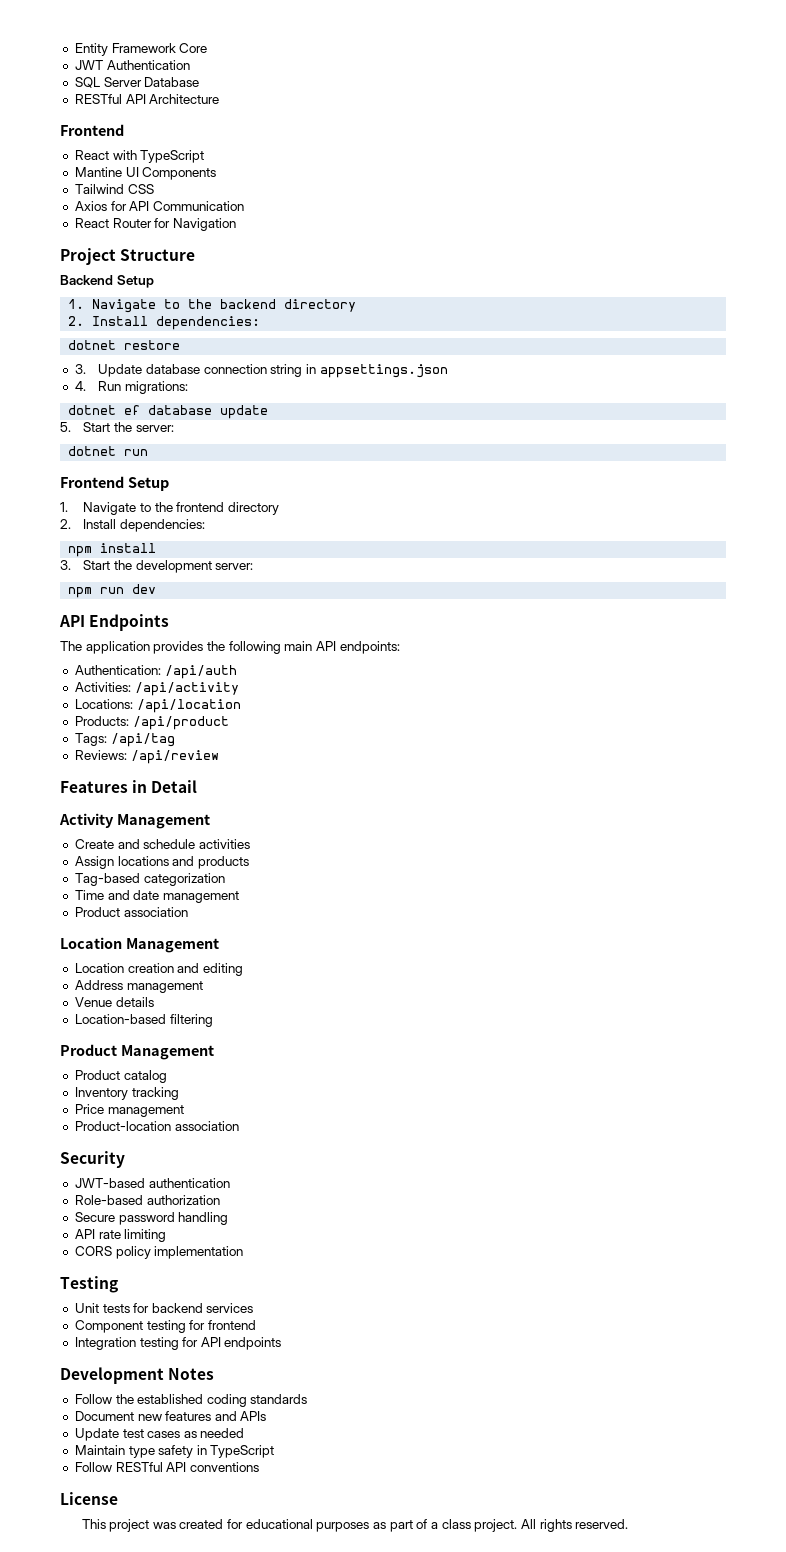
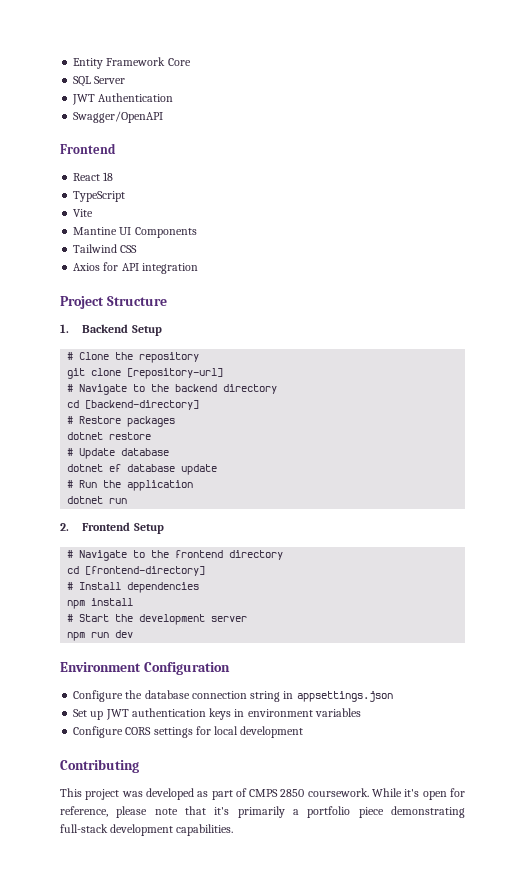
(208, 48) none -> [73,76,126,87] // SQL Server
[74,77,200,88] [74,94,220,104] SQL Server Database // RESTful API Architecture -> [73,111,164,123] Swagger/OpenAPI
[112,150,205,163] with TypeScript -> [103,172,114,181] [73,191,126,202] [73,209,94,217] 18 // TypeScript // Vite
[152,201,244,211] [74,218,236,231] Communication // React Router for Navigation -> [141,263,198,274] integration
(196, 255) none -> [60,324,69,333] 1.
[68,299,85,309] 1. -> [67,352,200,363] [67,368,224,379] [67,384,74,392] # Clone the repository // git clone [repository-url] // #
[68,316,260,330] [68,340,181,350] [74,364,143,377] 2. Install dependencies: // dotnet restore // 3. Update -> [67,400,200,410] [67,416,176,427] [67,432,152,440] [67,448,170,459] [67,464,218,475] [67,480,194,491] [67,496,128,504] [60,522,164,534] [67,550,284,561] [67,566,206,576] [67,582,200,593] [67,598,134,609] [67,614,248,625] [67,630,134,641] [60,662,230,675] [73,690,143,702] cd [backend-directory] // # Restore packages // dotnet restore // # Update database // dotnet ef database update // # Run the application // dotnet run // 2. Frontend Setup // # Navigate to the frontend directory // cd [frontend-directory] // # Install dependencies // npm install // # Start the development server // npm run dev // Environment Configuration // Configure the
[74,381,188,394] [68,405,269,419] [60,422,174,432] [68,446,149,456] [60,476,169,491] [60,502,280,515] [60,519,206,532] [68,543,157,557] [60,560,254,573] [68,584,157,598] [59,614,170,631] [60,641,400,654] [74,665,237,679] [74,682,239,696] [74,699,241,713] [74,716,229,730] [74,733,175,747] [74,750,219,764] [60,780,198,793] [59,813,210,829] [74,839,250,849] [74,856,249,869] [74,873,225,886] [74,890,239,903] [74,907,188,917] [60,937,219,953] [74,963,243,976] [74,980,203,993] [74,997,154,1007] [74,1014,213,1027] [60,1044,214,1060] [74,1070,167,1083] [74,1087,179,1100] [74,1104,184,1117] [74,1121,239,1131] [60,1151,125,1168] [74,1178,230,1188] [74,1195,220,1205] [74,1212,229,1225] [74,1229,167,1242] [74,1246,244,1259] [60,1276,118,1293] [74,1303,254,1313] [74,1320,256,1333] [74,1337,282,1350] [60,1367,215,1384] [74,1394,308,1407] [74,1411,267,1421] [74,1428,245,1441] [74,1445,275,1458] [74,1462,259,1472] [60,1492,118,1505] [81,1519,629,1532] 4. Run migrations: // dotnet ef database update // 5. Start the server: // dotnet run // Frontend Setup // 1. Navigate to the frontend directory // 2. Install dependencies: // npm install // 3. Start the development server: // npm run dev // API Endpoints // The application provides the following main API endpoints: // Authentication: /api/auth // Activities: /api/activity // Locations: /api/location // Products: /api/product // Tags: /api/tag // Reviews: /api/review // Features in Detail // Activity Management // Create and schedule activities // Assign locations and products // Tag-based categorization // Time and date management // Product association // Location Management // Location creation and editing // Address management // Venue details // Location-based filtering // Product Management // Product catalog // Inventory tracking // Price management // Product-location association // Security // JWT-based authentication // Role-based authorization // Secure password handling // API rate limiting // CORS policy implementation // Testing // Unit tests for backend services // Component testing for frontend // Integration testing for API endpoints // Development Notes // Follow the established coding standards // Document new features and APIs // Update test cases as needed // Maintain type safety in TypeScript // Follow RESTful API conventions // License // This project was created for educational purposes as part of a class project. All rights reserved. -> [73,708,361,720] [73,726,304,738] [60,759,139,773] [60,788,466,800] [60,806,465,818] [60,824,234,836] Set up JWT authentication keys in environment variables // Configure CORS settings for local development // Contributing // This project was developed as part of CMPS 2850 coursework. While it's open for reference, please note that it's primarily a portfolio piece demonstrating full-stack development capabilities.

